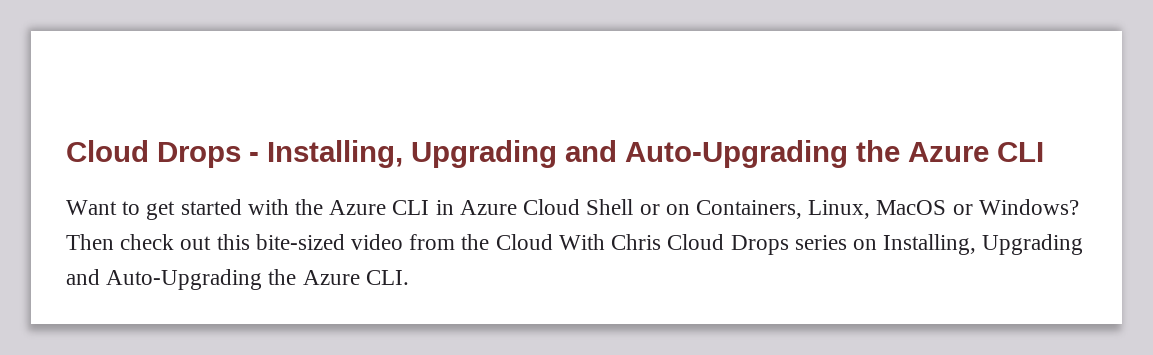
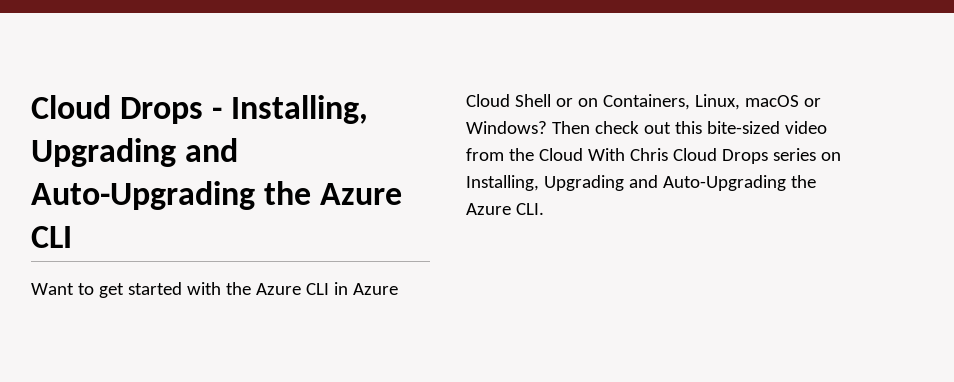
[876,200,947,215] MacOS -> [744,95,799,107] macOS

